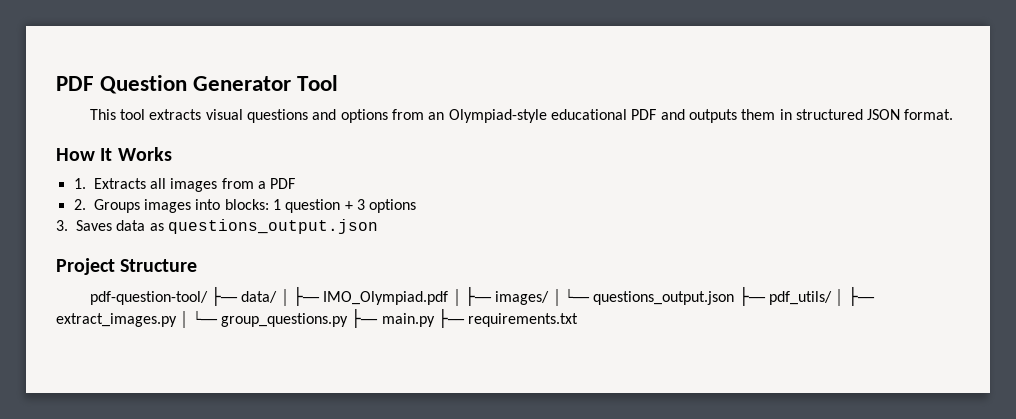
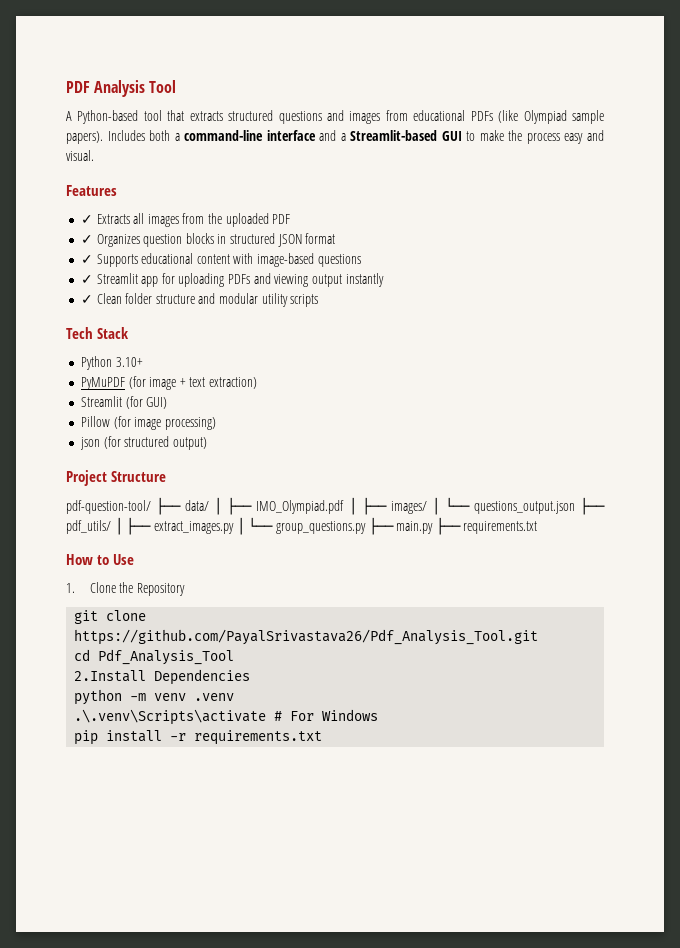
[56,75,292,94] PDF Question Generator -> [66,80,146,97] PDF Analysis
[89,109,954,123] [56,147,172,161] [73,178,86,189] This tool extracts visual questions and options from an Olympiad-style educational PDF and outputs them in structured JSON format. // How It Works // 1. -> [66,110,605,124] [66,130,605,144] [66,150,94,161] [66,185,117,196] [80,215,93,224] A Python-based tool that extracts structured questions and images from educational PDFs (like Olympiad sample papers). Includes both a command-line interface and a Streamlit-based GUI to make the process easy and visual. // Features // ✓
[257,181,266,189] a -> [208,213,269,227] the uploaded
[73,199,417,213] [56,219,378,234] 2. Groups images into blocks: 1 question + 3 options // 3. Saves data as questions_output.json -> [80,233,336,247] [80,253,361,267] [80,273,384,287] [80,293,319,307] [66,327,130,339] [80,356,143,370] [80,376,258,390] [80,396,168,409] [80,416,216,430] [79,436,207,450] ✓ Organizes question blocks in structured JSON format // ✓ Supports educational content with image-based questions // ✓ Streamlit app for uploading PDFs and viewing output instantly // ✓ Clean folder structure and modular utility scripts // Tech Stack // Python 3.10+ // PyMuPDF (for image + text extraction) // Streamlit (for GUI) // Pillow (for image processing) // json (for structured output)
(579, 320) none -> [66,554,135,565] [66,582,185,596] [74,610,147,624] [74,629,539,645] [74,649,235,665] [74,669,251,685] [74,689,235,705] [74,709,379,725] [74,730,323,745] // How to Use // 1. Clone the Repository // git clone https://github.com/PayalSrivastava26/Pdf_Analysis_Tool.git // cd Pdf_Analysis_Tool // 2.Install Dependencies // python -m venv .venv // .\.venv\Scripts\activate # For Windows // pip install -r requirements.txt

